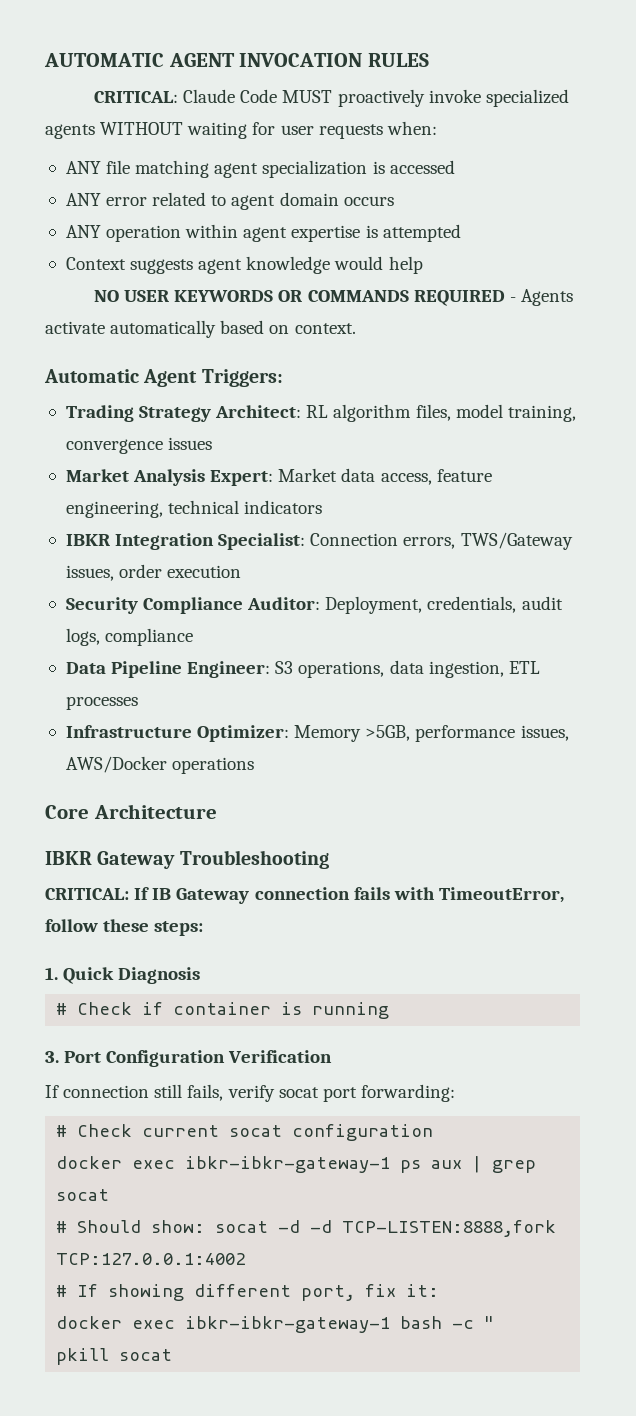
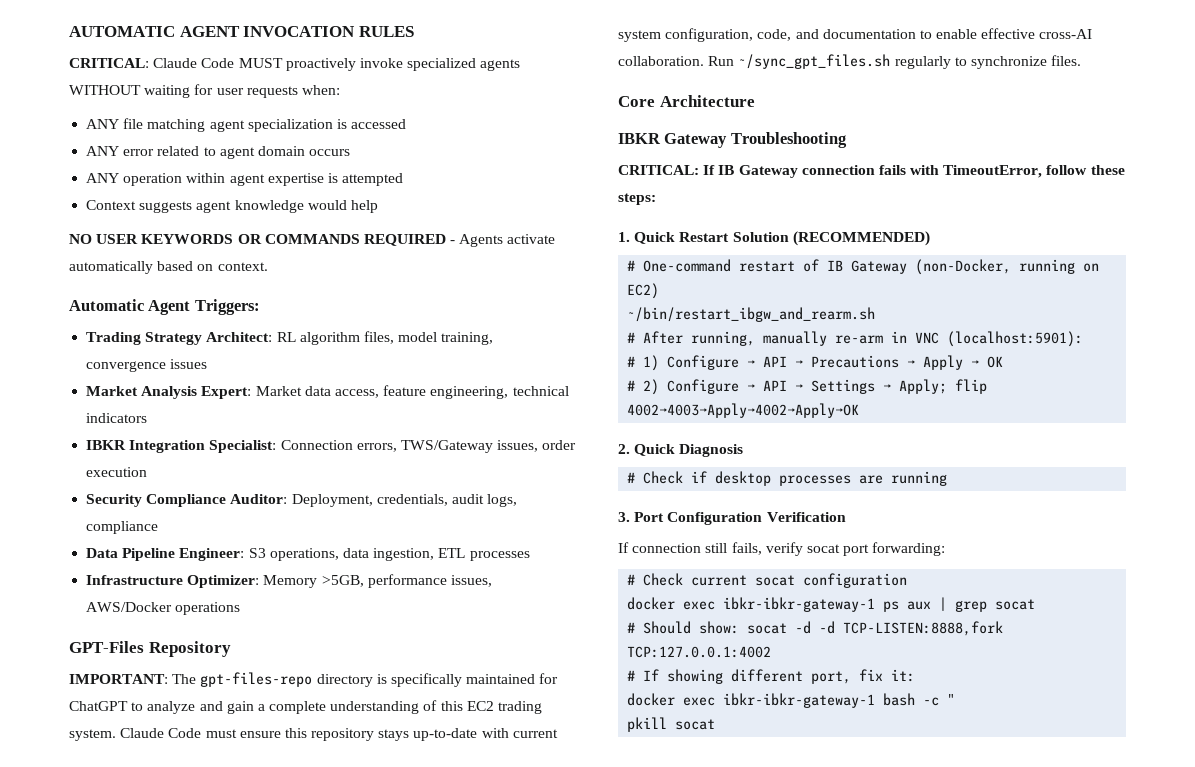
(255, 765) none -> [69,641,231,657] [69,672,559,687] [69,700,543,714] [69,728,558,741] [618,28,1093,42] [618,54,1082,69] // GPT-Files Repository // IMPORTANT: The gpt-files-repo directory is specifically maintained for ChatGPT to analyze and gain a complete understanding of this EC2 trading system. Claude Code must ensure this repository stays up-to-date with current system configuration, code, and documentation to enable effective cross-AI collaboration. Run ~/sync_gpt_files.sh regularly to synchronize files.
(115, 975) none -> [679,231,930,246] [627,259,1100,275] [627,283,660,299] [627,307,876,322] [627,331,1084,347] [627,355,1004,371] [627,379,988,395] [627,403,860,418] [618,444,676,456] Restart Solution (RECOMMENDED) // # One-command restart of IB Gateway (non-Docker, running on EC2) // ~/bin/restart_ibgw_and_rearm.sh // # After running, manually re-arm in VNC (localhost:5901): // # 1) Configure → API → Precautions → Apply → OK // # 2) Configure → API → Settings → Apply; flip 4002→4003→Apply→4002→Apply→OK // 2. Quick
[173,1002,303,1015] container is -> [715,471,884,486] desktop processes are

